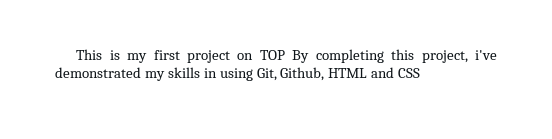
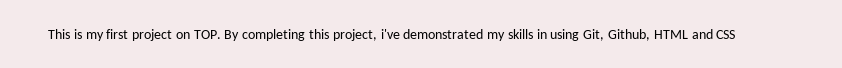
[259,50,285,60] TOP -> [193,30,221,39] TOP.

